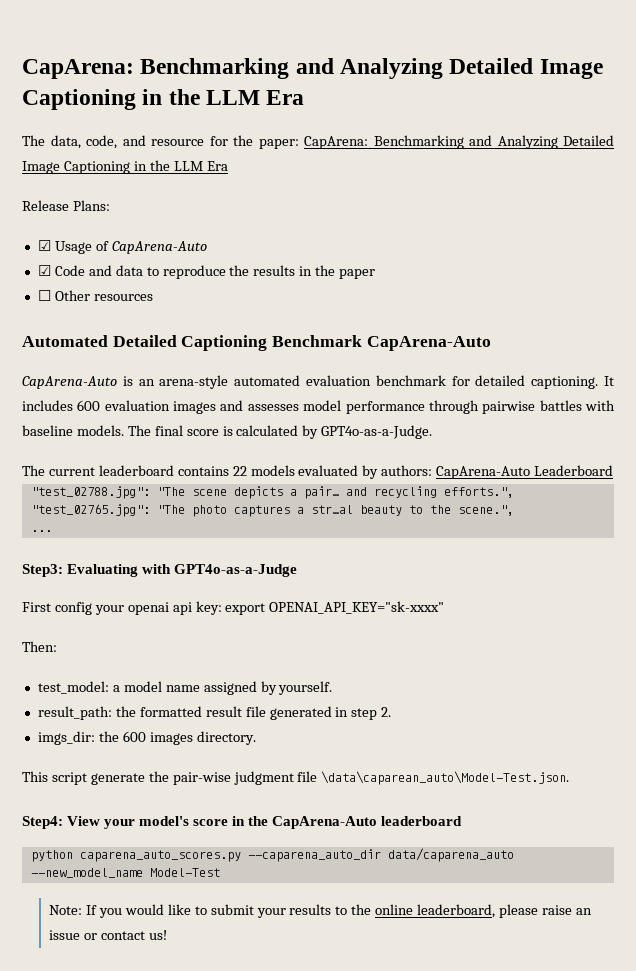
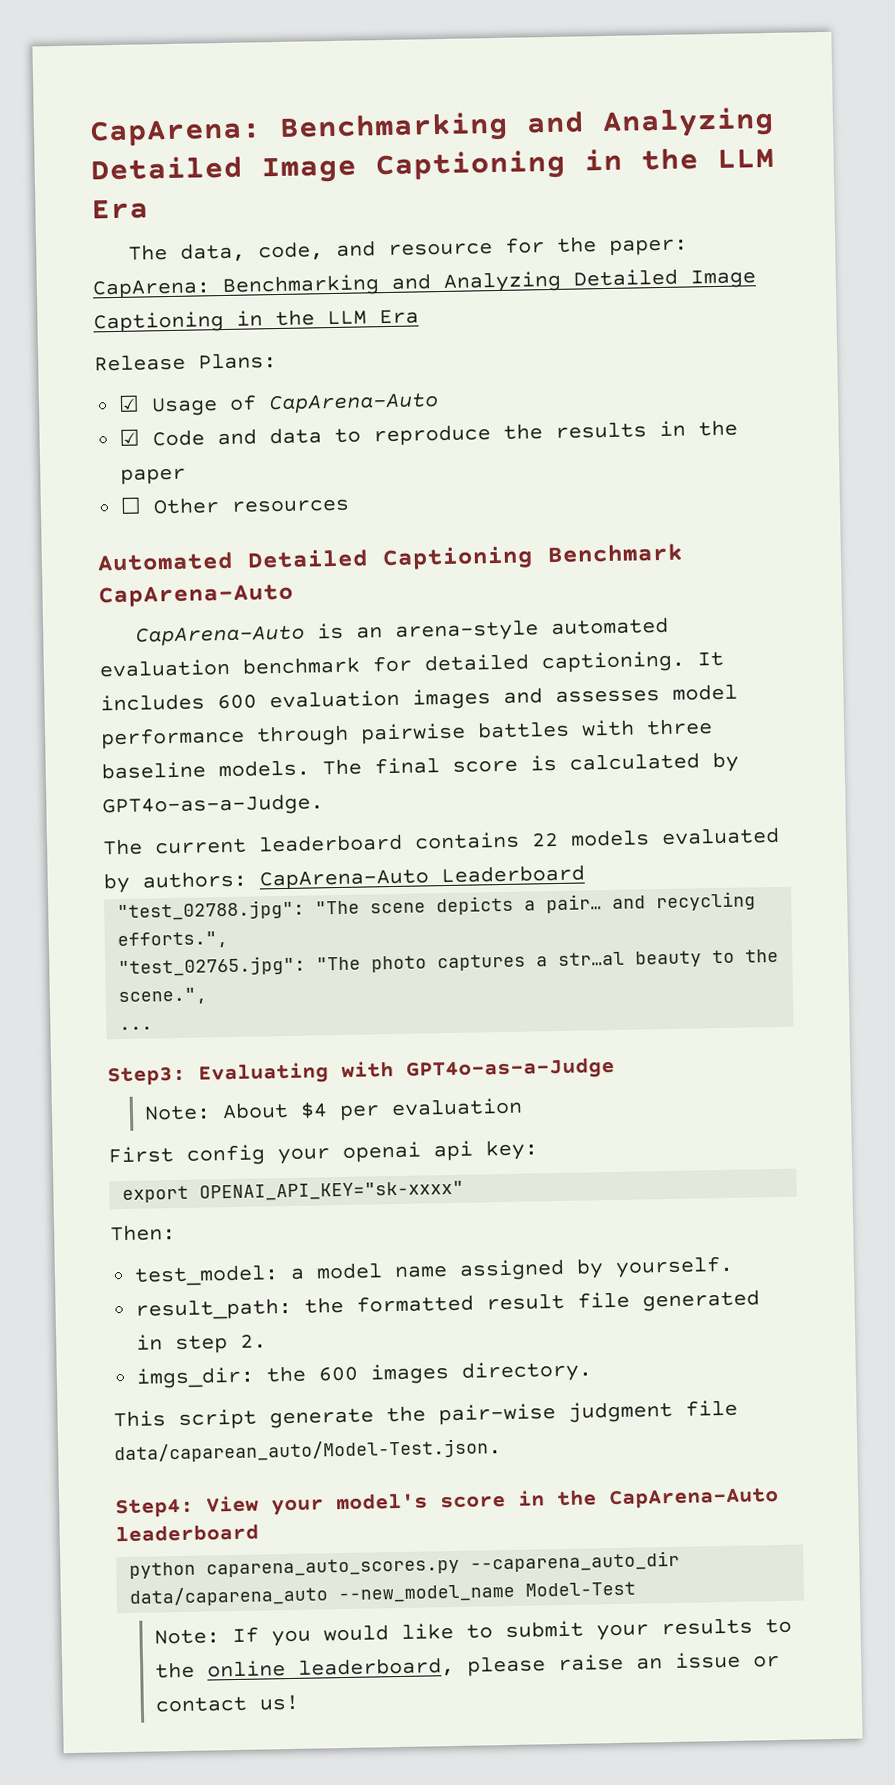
(615, 405) none -> [646,718,713,736] three
(298, 570) none -> [144,1097,524,1122] // Note: About $4 per evaluation
(222, 608) none -> (538, 1150) //
[321,771,570,785] \data\caparean_auto\Model-Test.json. -> [114,1438,502,1464] data/caparean_auto/Model-Test.json.

